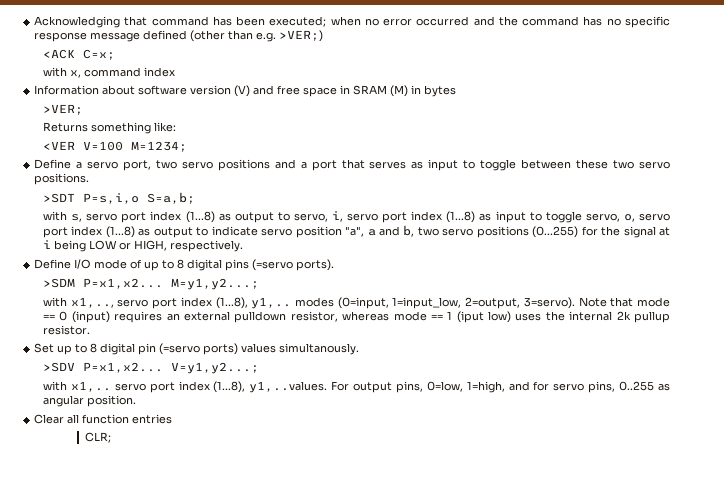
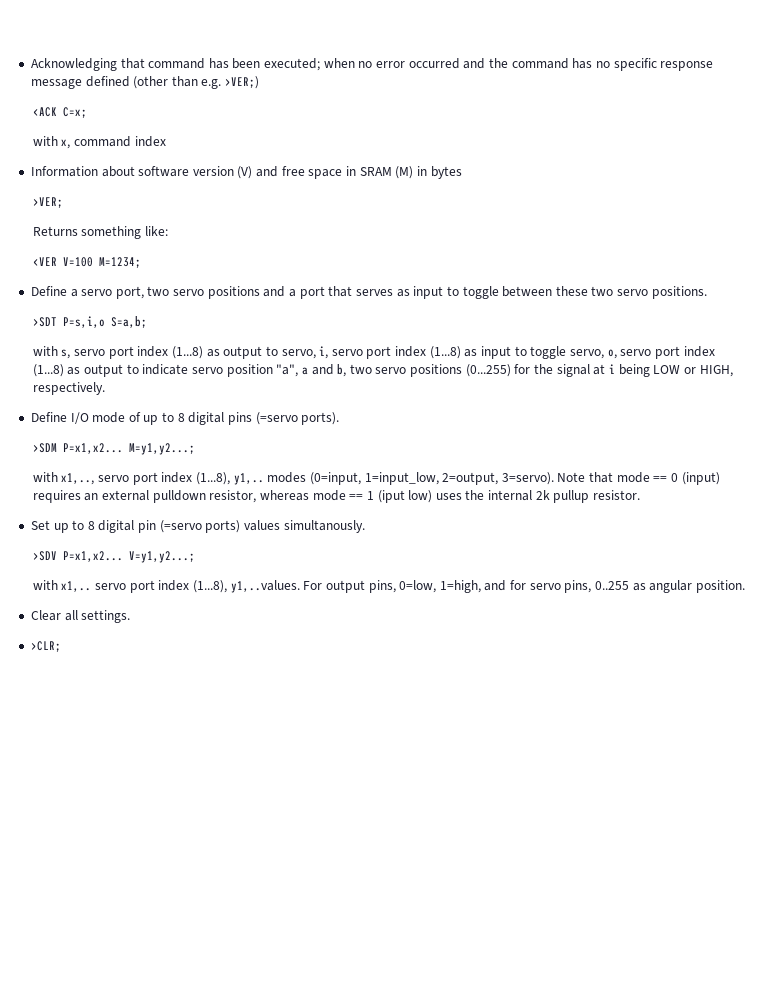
[82,414,173,424] [85,432,112,443] function entries // CLR; -> [81,610,131,623] [30,641,61,652] settings. // >CLR;

